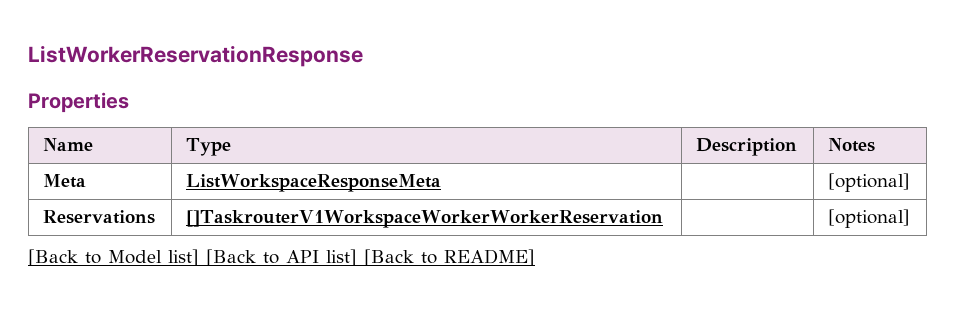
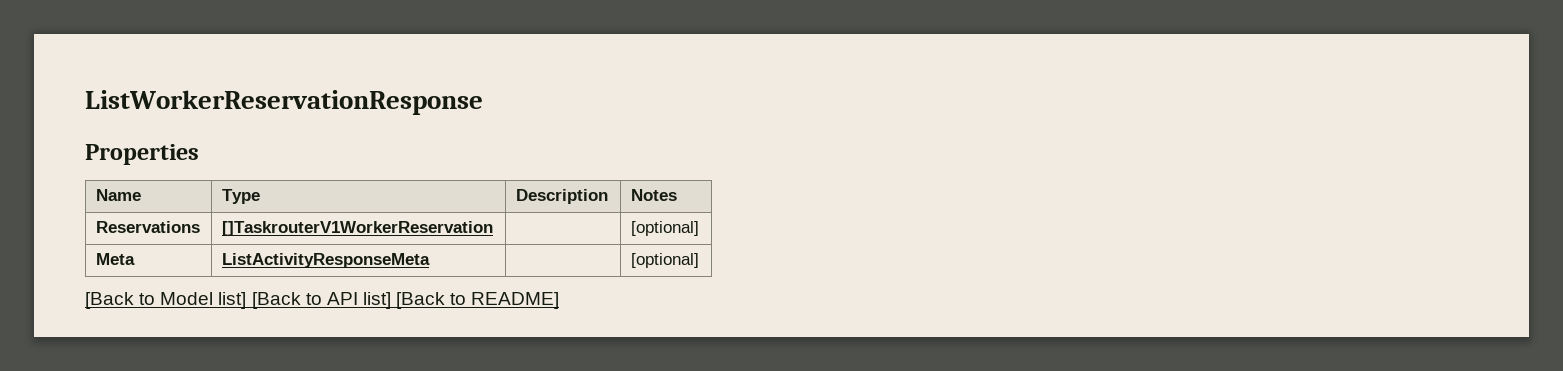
[42,174,86,188] [185,174,441,192] [827,173,910,192] [42,210,155,224] [185,210,663,228] Meta | ListWorkspaceResponseMeta | | [optional] // Reservations | []TaskrouterV1WorkspaceWorkerWorkerReservation -> [95,221,200,233] [221,221,493,236] [630,221,699,236] [95,253,135,265] [221,253,430,268] Reservations | []TaskrouterV1WorkerReservation | | [optional] // Meta | ListActivityResponseMeta

